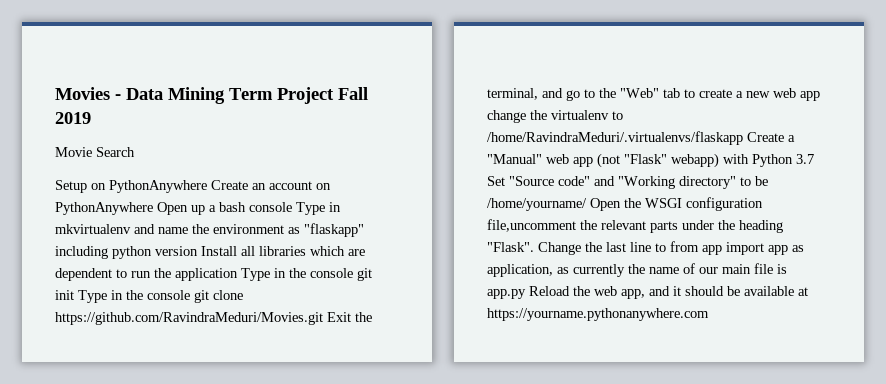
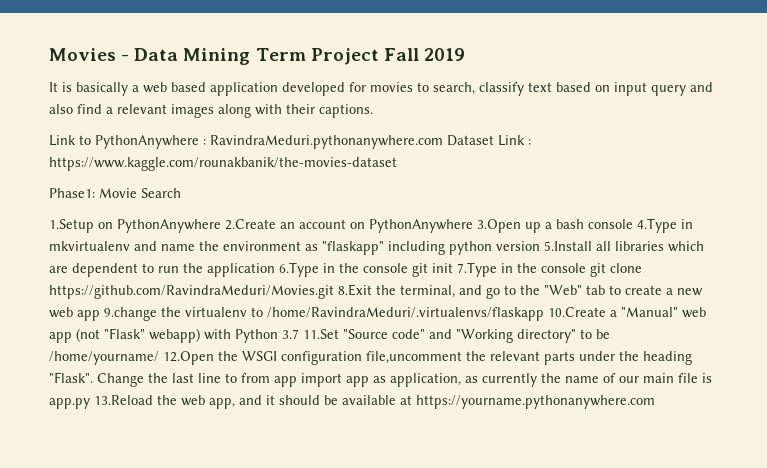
(91, 118) none -> [49,82,713,96] [49,104,373,118] [49,135,531,149] [49,157,397,171] [49,188,95,198] It is basically a web based application developed for movies to search, classify text based on input query and also find a relevant images along with their captions. // Link to PythonAnywhere : RavindraMeduri.pythonanywhere.com Dataset Link : https://www.kaggle.com/rounakbanik/the-movies-dataset // Phase1:
[55,180,248,193] Setup on PythonAnywhere Create -> [49,219,276,233] 1.Setup on PythonAnywhere 2.Create
[157,202,188,215] Open -> [477,219,521,233] 3.Open
[296,202,325,215] Type -> [637,218,677,233] 4.Type
[201,246,237,256] Install -> [544,241,592,251] 5.Install
[241,268,270,281] Type -> [279,262,319,277] 6.Type
[78,290,107,303] Type -> [457,262,497,277] 7.Type
[327,312,351,322] Exit -> [338,284,372,296] 8.Exit
[487,110,526,123] change -> [104,307,157,321] 9.change
[747,132,784,142] Create -> [548,307,606,317] 10.Create
[487,176,505,186] Set -> [303,329,339,339] 11.Set
[590,198,621,211] Open -> [163,351,214,365] 12.Open
[529,286,570,296] Reload -> [94,395,153,405] 13.Reload

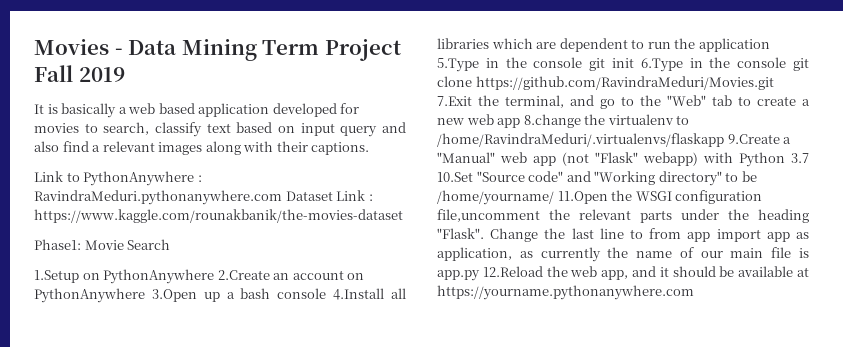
[637,218,693,233] [49,241,592,255] 4.Type in mkvirtualenv and name the environment as "flaskapp" including python version 5.Install -> [333,288,385,300] 4.Install
[279,262,319,277] 6.Type -> [437,58,479,72] 5.Type
[457,262,497,277] 7.Type -> [640,58,683,72] 6.Type
[338,284,372,296] 8.Exit -> [437,96,472,106] 7.Exit
[104,307,157,321] 9.change -> [523,114,581,128] 8.change
[548,307,606,317] 10.Create -> [727,134,780,144] 9.Create
[303,329,339,339] 11.Set -> [437,172,473,182] 10.Set
[163,351,214,365] 12.Open -> [557,191,608,204] 11.Open
[94,395,153,405] 13.Reload -> [482,266,543,277] 12.Reload

